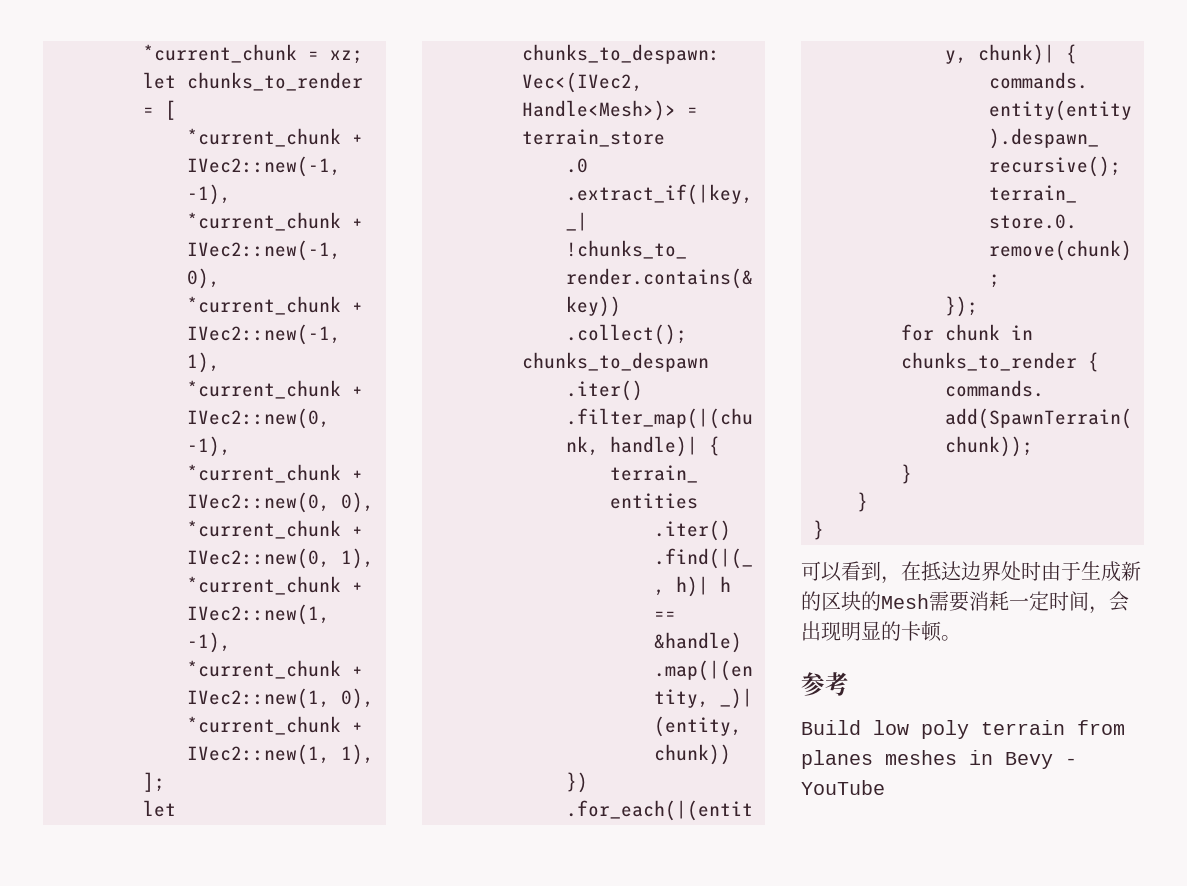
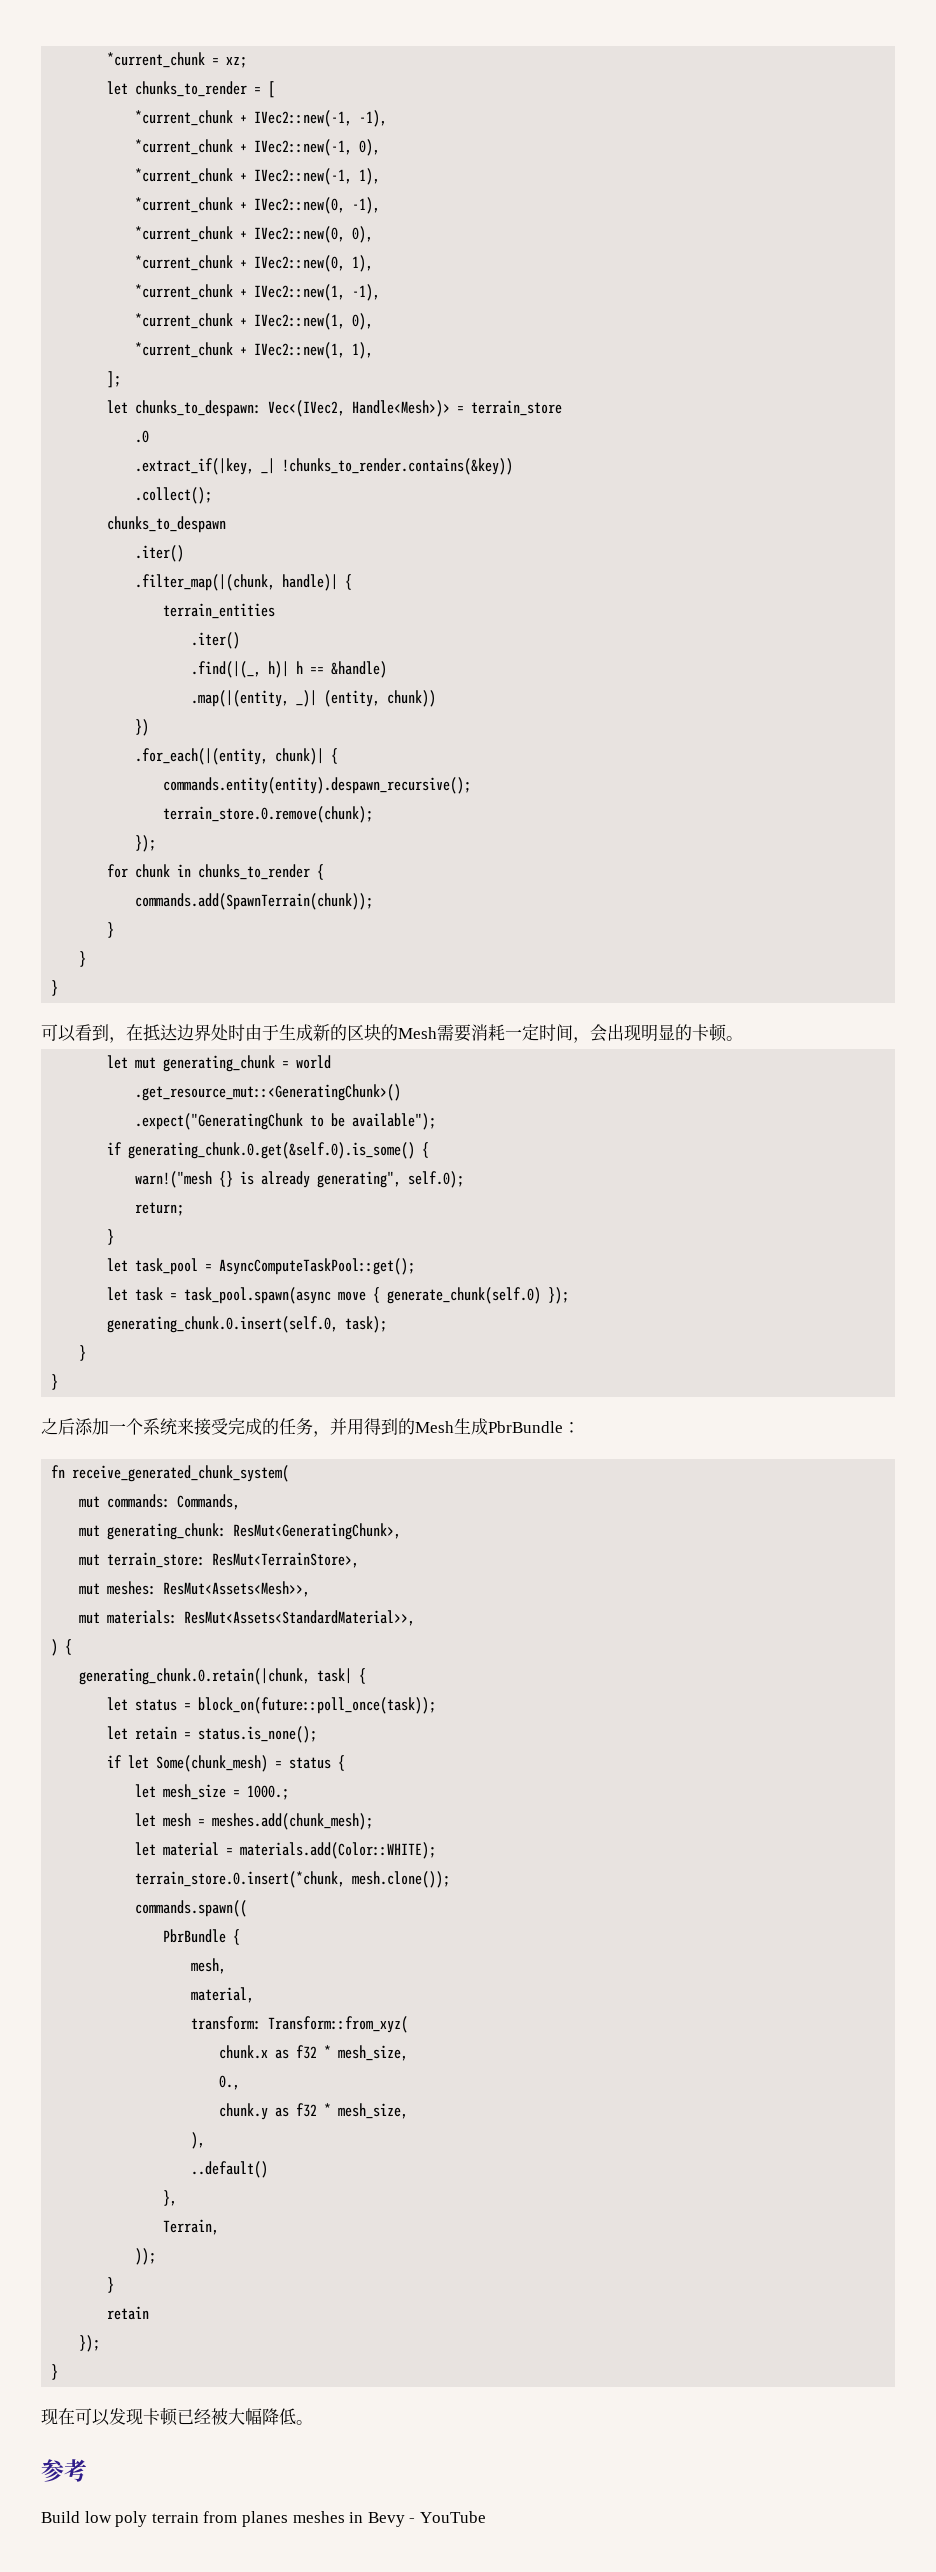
(961, 638) none -> [107,1055,332,1072] [135,1084,402,1101] [135,1113,437,1130] [107,1142,430,1159] [135,1171,465,1188] [135,1202,185,1216] [107,1229,115,1245] [107,1258,416,1275] [107,1287,570,1304] [107,1316,388,1333] [79,1345,87,1361] [51,1374,59,1390] [41,1418,580,1437] [51,1465,290,1482] [79,1494,241,1510] [79,1523,402,1540] [79,1552,360,1568] [79,1581,311,1597] [79,1610,416,1626] [51,1639,73,1656] [79,1668,367,1685] [107,1697,437,1714] [107,1726,318,1743] [107,1755,346,1772] [135,1784,290,1800] [135,1813,374,1830] [135,1842,437,1859] [135,1871,451,1888] [135,1900,248,1917] [163,1929,241,1945] [191,1958,227,1974] [191,1987,255,2003] [191,2016,409,2033] [219,2045,409,2061] [219,2075,241,2090] [219,2103,409,2120] [191,2132,206,2149] [191,2161,269,2178] [163,2190,178,2206] [163,2219,220,2235] [135,2248,157,2265] [107,2277,115,2293] [107,2306,150,2320] [79,2335,101,2352] [51,2364,59,2380] [41,2407,313,2426] // let mut generating_chunk = world // .get_resource_mut::<GeneratingChunk>() // .expect("GeneratingChunk to be available"); // if generating_chunk.0.get(&self.0).is_some() { // warn!("mesh {} is already generating", self.0); // return; // } // let task_pool = AsyncComputeTaskPool::get(); // let task = task_pool.spawn(async move { generate_chunk(self.0) }); // generating_chunk.0.insert(self.0, task); // } // } // 之后添加一个系统来接受完成的任务，并用得到的Mesh生成PbrBundle： // fn receive_generated_chunk_system( // mut commands: Commands, // mut generating_chunk: ResMut<GeneratingChunk>, // mut terrain_store: ResMut<TerrainStore>, // mut meshes: ResMut<Assets<Mesh>>, // mut materials: ResMut<Assets<StandardMaterial>>, // ) { // generating_chunk.0.retain(|chunk, task| { // let status = block_on(future::poll_once(task)); // let retain = status.is_none(); // if let Some(chunk_mesh) = status { // let mesh_size = 1000.; // let mesh = meshes.add(chunk_mesh); // let material = materials.add(Color::WHITE); // terrain_store.0.insert(*chunk, mesh.clone()); // commands.spawn(( // PbrBundle { // mesh, // material, // transform: Transform::from_xyz( // chunk.x as f32 * mesh_size, // 0., // chunk.y as f32 * mesh_size, // ), // ..default() // }, // Terrain, // )); // } // retain // }); // } // 现在可以发现卡顿已经被大幅降低。

